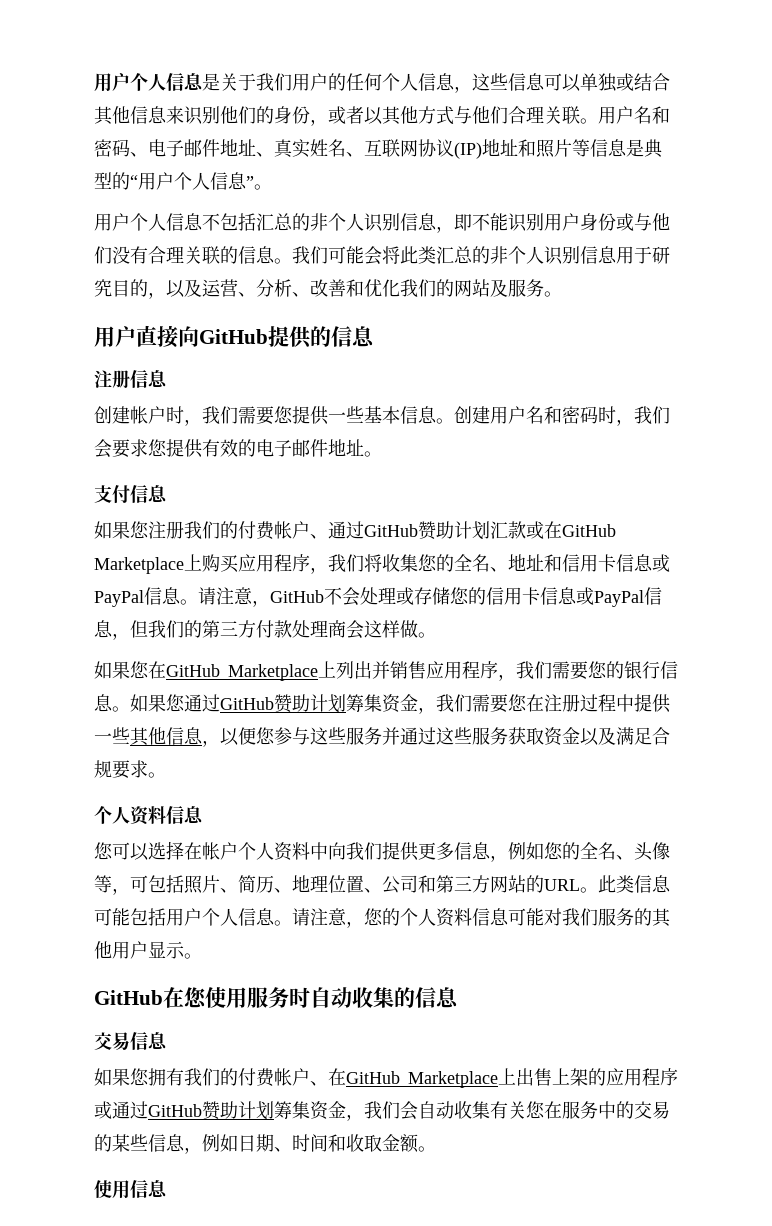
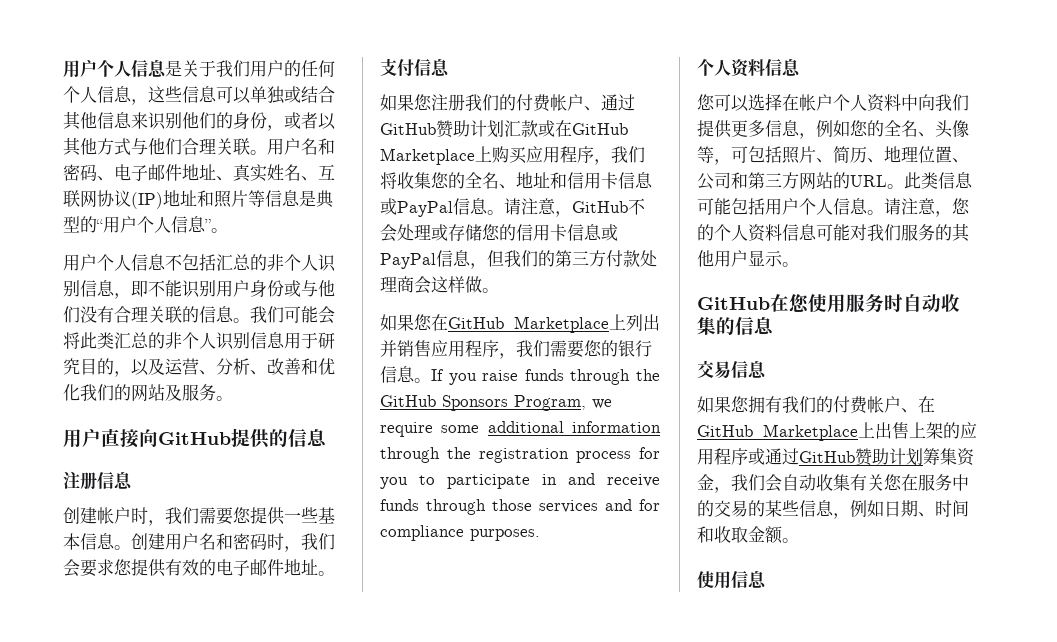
[130,694,671,714] [94,727,670,747] [94,760,166,779] 如果您通过GitHub赞助计划筹集资金，我们需要您在注册过程中提供一些其他信息，以便您参与这些服务并通过这些服务获取资金以及满足合规要求。 -> [431,369,660,385] [380,395,612,411] [380,421,661,437] [380,447,660,463] [380,473,660,489] [380,499,660,515] [380,525,540,541] If you raise funds through the GitHub Sponsors Program, we require some additional information through the registration process for you to participate in and receive funds through those services and for compliance purposes.

